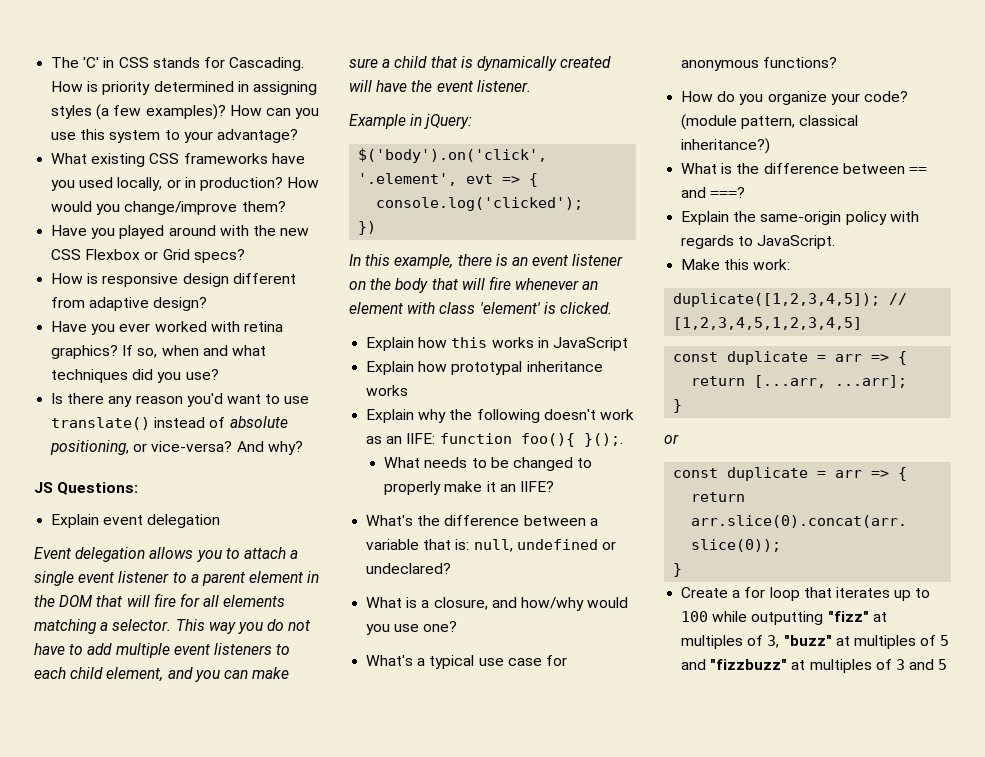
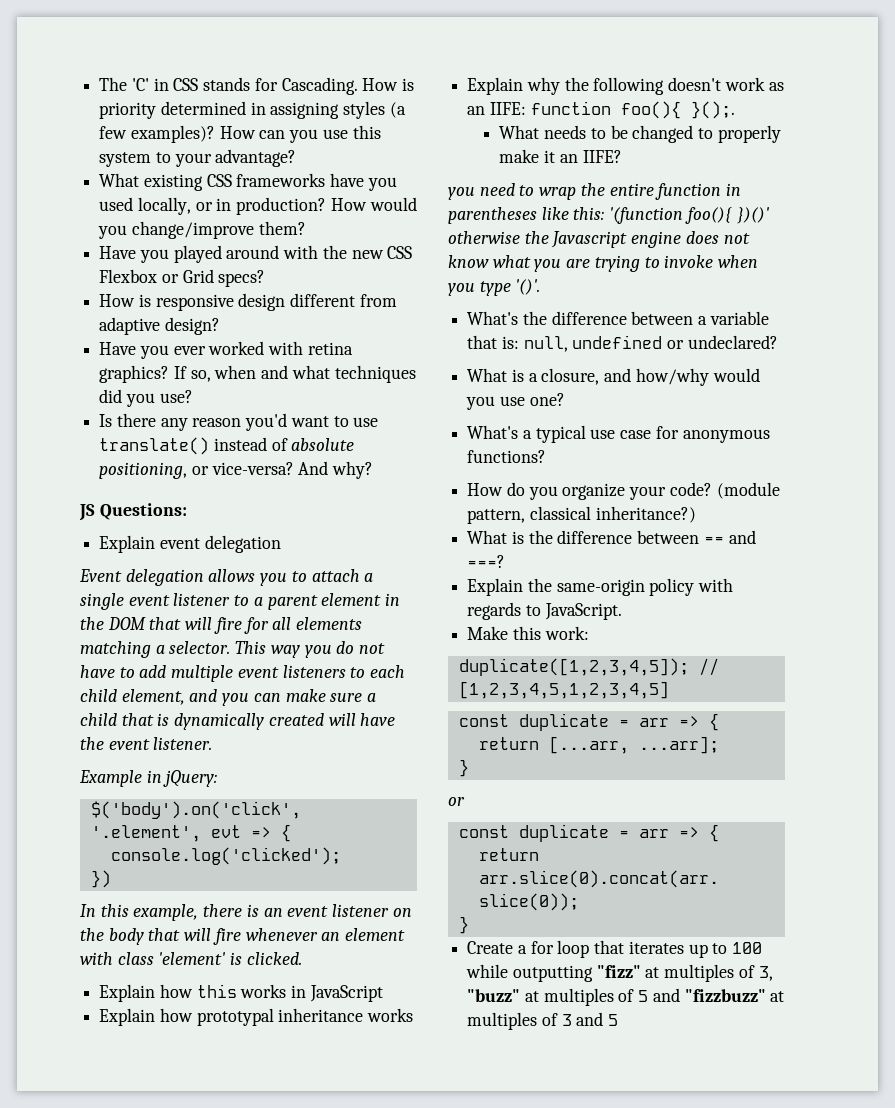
(554, 486) none -> [448,183,742,200] [448,207,769,224] [448,231,750,248] [448,255,759,272] [448,279,541,296] // you need to wrap the entire function in parentheses like this: '(function foo(){ })()' otherwise the Javascript engine does not know what you are trying to invoke when you type '()'.

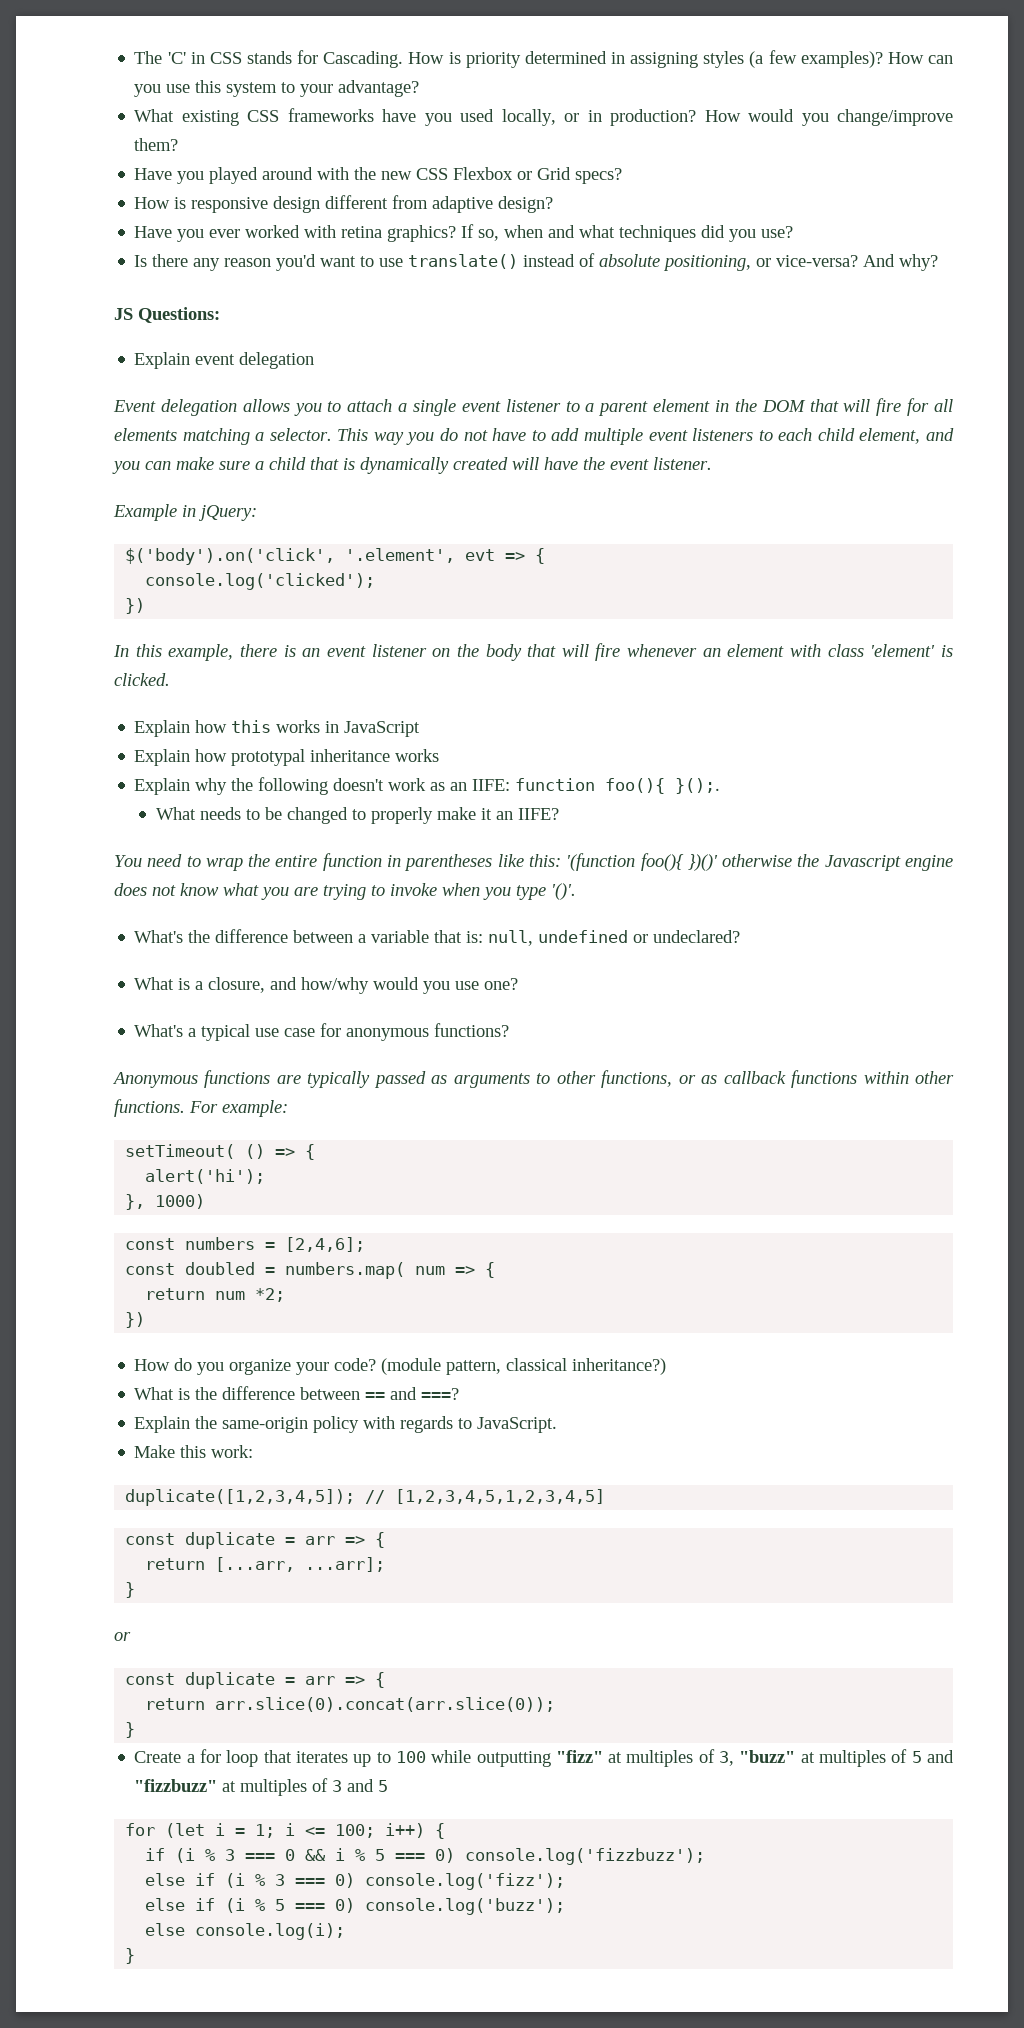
[448,187,475,200] you -> [114,855,142,867] You
(547, 456) none -> [112,1070,954,1088] [114,1099,288,1117] [125,1144,316,1160] [145,1169,266,1184] [125,1194,206,1210] [125,1237,366,1252] [125,1262,496,1279] [145,1288,286,1302] [125,1312,146,1328] // Anonymous functions are typically passed as arguments to other functions, or as callback functions within other functions. For example: // setTimeout( () => { // alert('hi'); // }, 1000) // const numbers = [2,4,6]; // const doubled = numbers.map( num => { // return num *2; // })
(619, 1020) none -> [125,1823,446,1839] [145,1848,706,1865] [145,1873,566,1890] [145,1898,566,1915] [145,1923,346,1940] [125,1948,136,1964] // for (let i = 1; i <= 100; i++) { // if (i % 3 === 0 && i % 5 === 0) console.log('fizzbuzz'); // else if (i % 3 === 0) console.log('fizz'); // else if (i % 5 === 0) console.log('buzz'); // else console.log(i); // }

